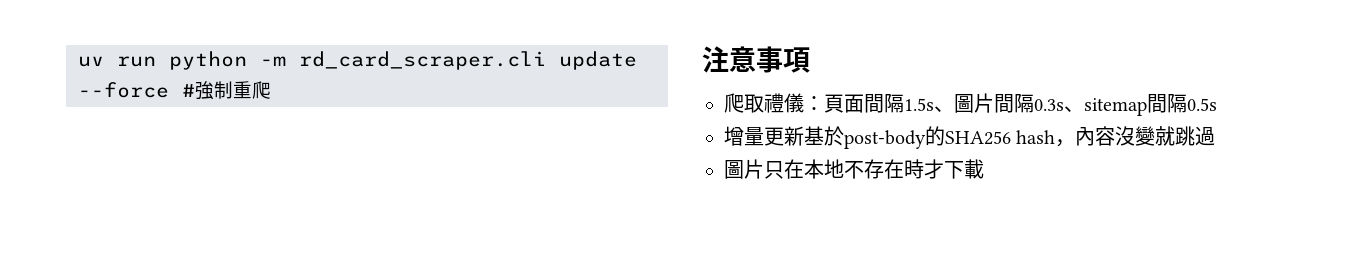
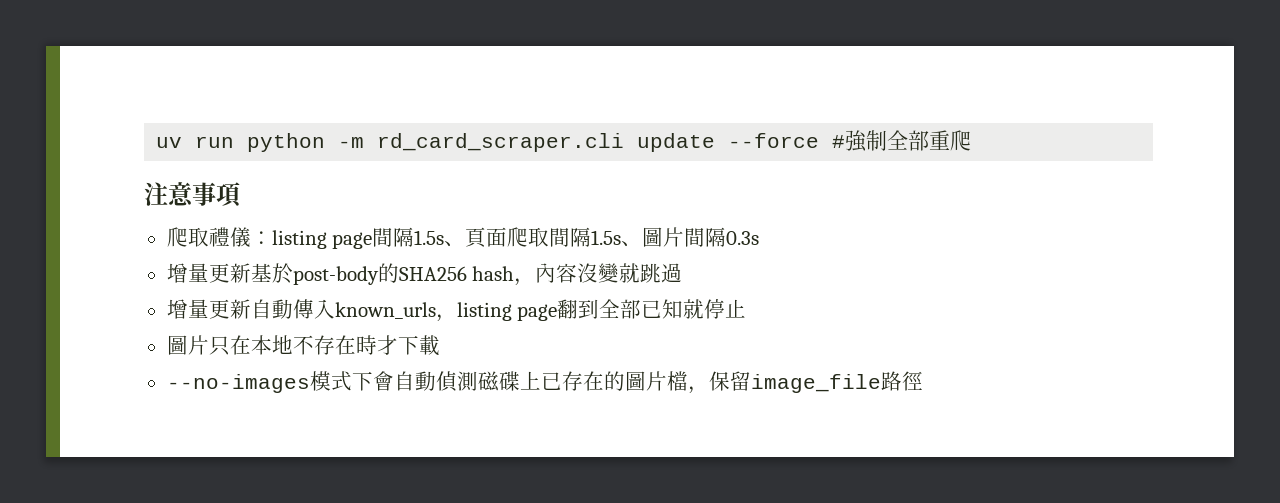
(233, 90) none -> [887,130,930,151] 全部
[824,94,864,113] 頁面 -> [271,227,550,249] listing page間隔1.5s、頁面爬取
[1064,93,1217,116] 、sitemap間隔0.5s -> (760, 238) none
(1216, 136) none -> [166,299,747,322] // 增量更新自動傳入known_urls，listing page翻到全部已知就停止
(984, 169) none -> [166,371,923,394] // --no-images模式下會自動偵測磁碟上已存在的圖片檔，保留image_file路徑

